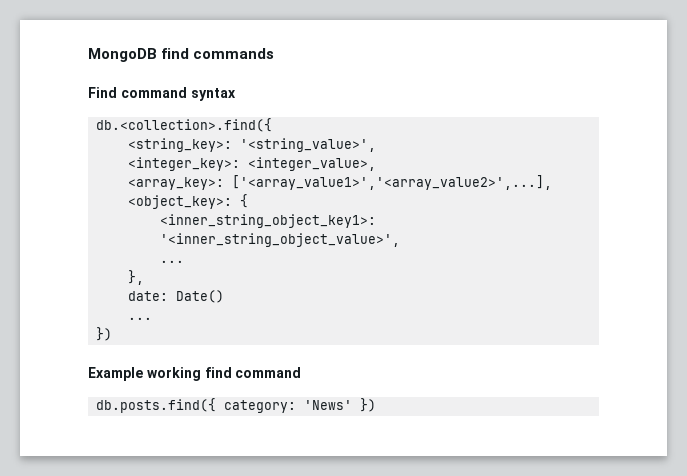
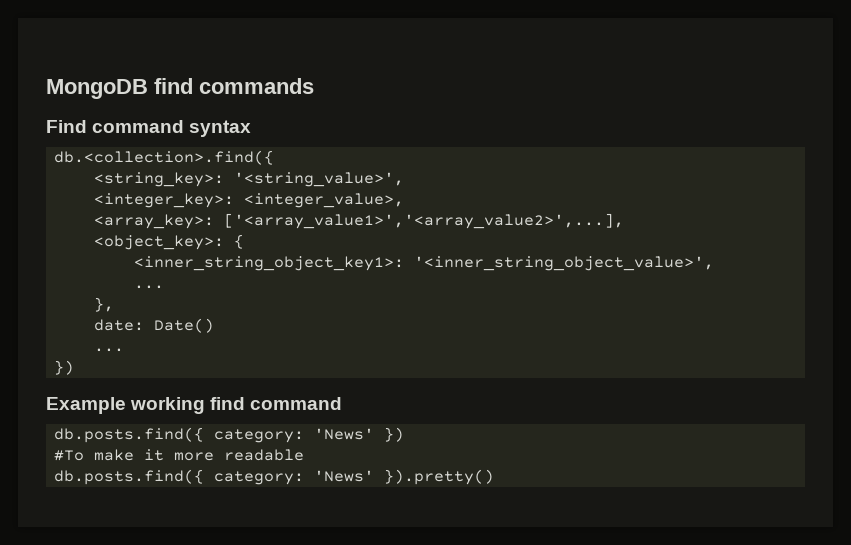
(376, 405) none -> [54,449,305,461] [54,469,495,485] // #To make it more readable // db.posts.find({ category: 'News' }).pretty()

